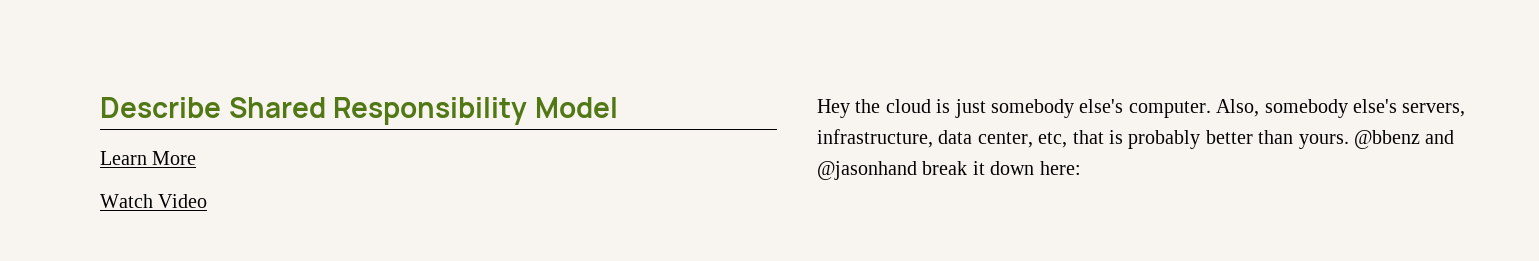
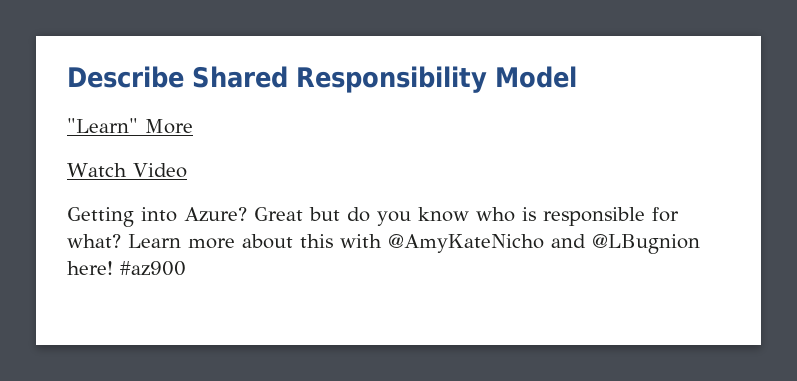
[100,151,147,165] Learn -> [67,118,138,133] "Learn"
[817,99,1466,118] [817,129,1455,149] [817,161,1081,180] Hey the cloud is just somebody else's computer. Also, somebody else's servers, infrastructure, data center, etc, that is probably better than yours. @bbenz and @jasonhand break it down here: -> [67,207,679,227] [67,234,700,254] [67,261,186,276] Getting into Azure? Great but do you know who is responsible for what? Learn more about this with @AmyKateNicho and @LBugnion here! #az900

